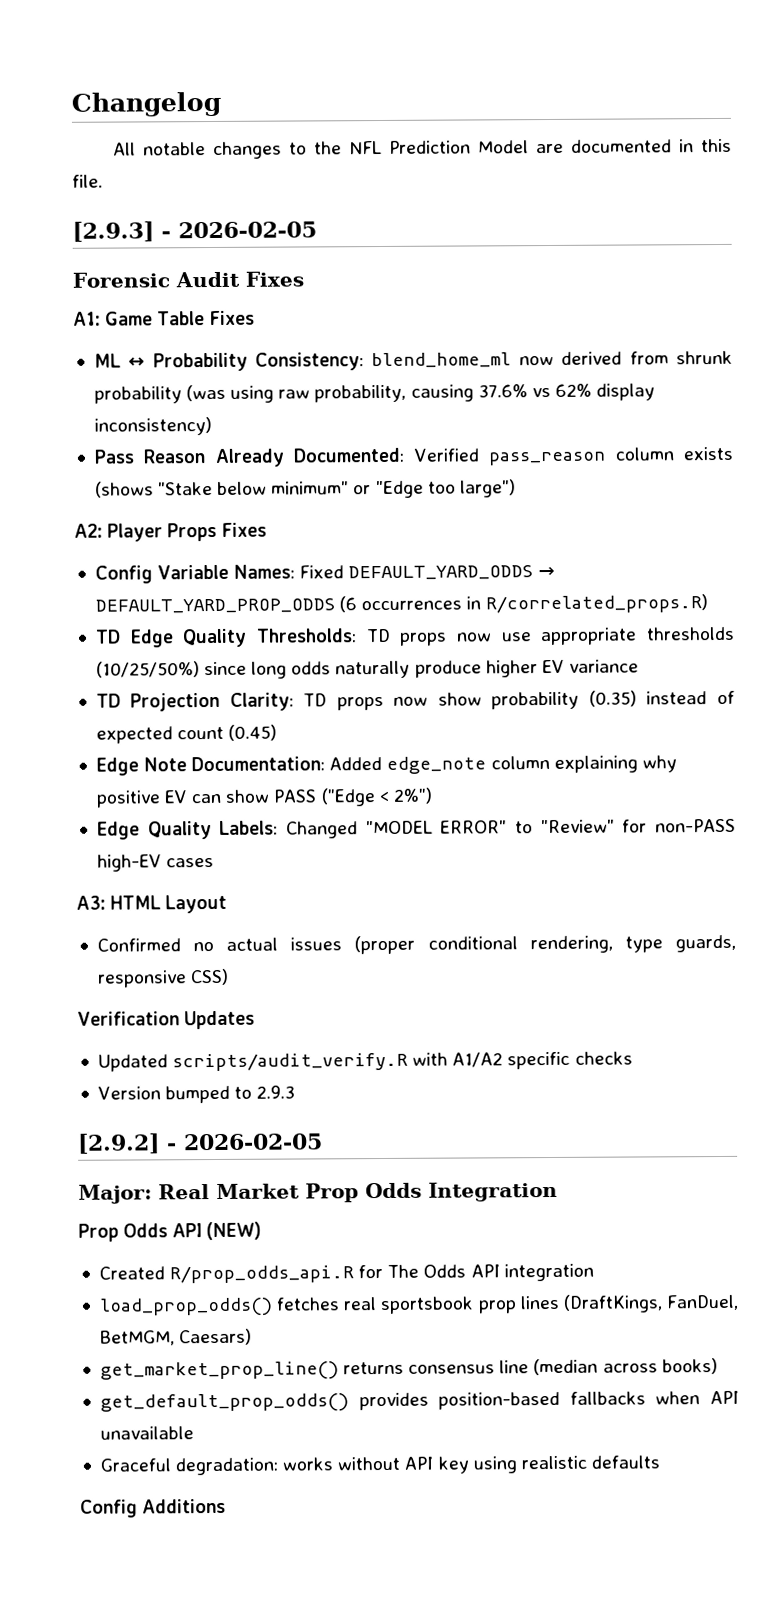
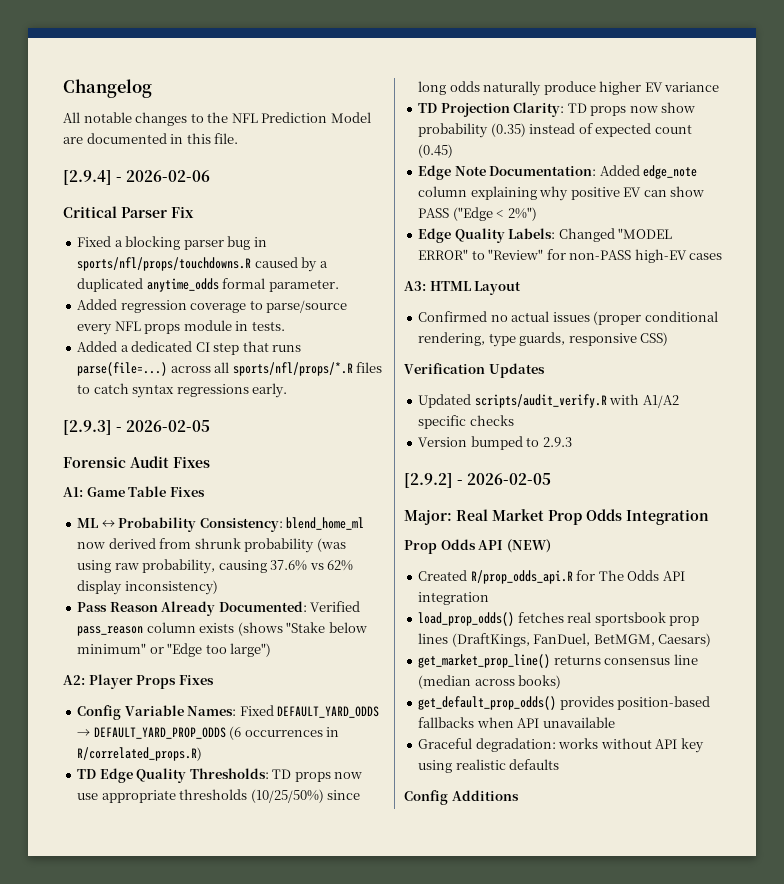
(103, 181) none -> [63,170,211,185] [63,206,194,218] [77,236,267,250] [77,257,328,272] [77,278,339,292] [77,299,348,313] [77,320,285,335] [77,341,302,355] [77,362,383,376] [77,383,288,398] // [2.9.4] - 2026-02-06 // Critical Parser Fix // Fixed a blocking parser bug in sports/nfl/props/touchdowns.R caused by a duplicated anytime_odds formal parameter. // Added regression coverage to parse/source every NFL props module in tests. // Added a dedicated CI step that runs parse(file=...) across all sports/nfl/props/*.R files to catch syntax regressions early.

